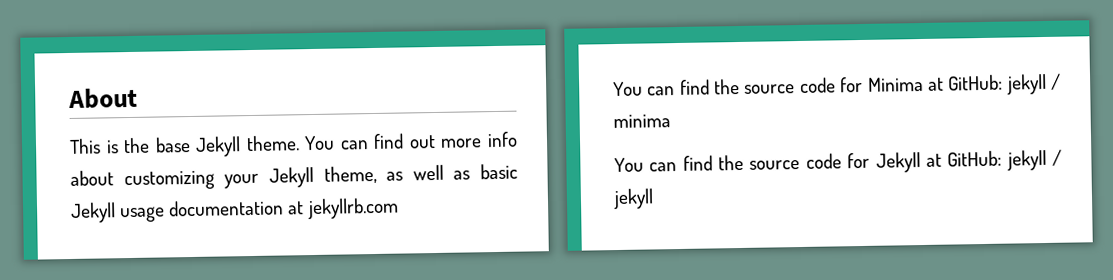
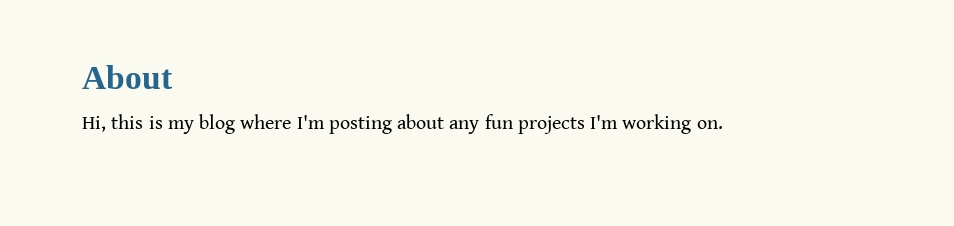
[69,131,518,157] [70,163,518,191] [70,197,399,223] [613,73,1061,97] [613,114,671,129] [614,149,1062,173] [613,188,654,210] This is the base Jekyll theme. You can find out more info about customizing your Jekyll theme, as well as basic Jekyll usage documentation at jekyllrb.com // You can find the source code for Minima at GitHub: jekyll / minima // You can find the source code for Jekyll at GitHub: jekyll / jekyll -> [82,114,723,134] Hi, this is my blog where I'm posting about any fun projects I'm working on.

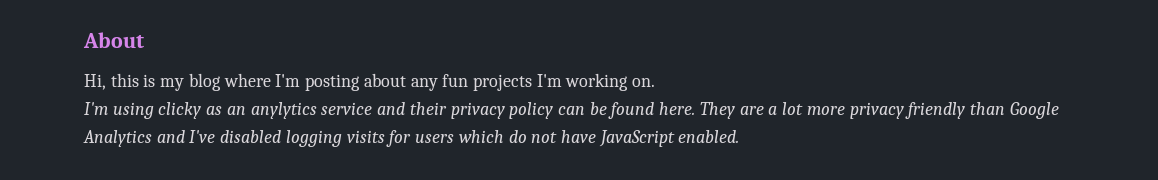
(723, 124) none -> [84,102,1059,119] [83,130,740,147] // I'm using clicky as an anylytics service and their privacy policy can be found here. They are a lot more privacy friendly than Google Analytics and I've disabled logging visits for users which do not have JavaScript enabled.

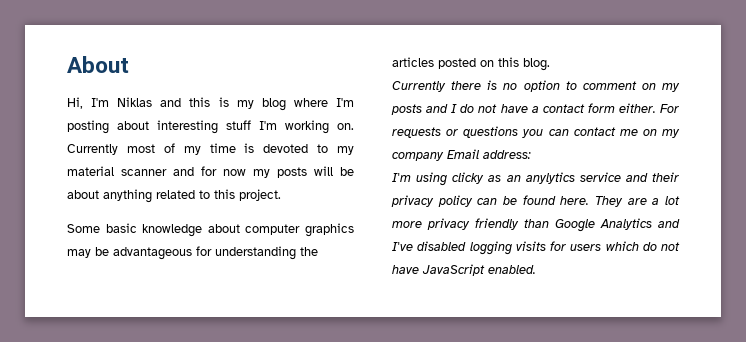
(106, 82) none -> [91,97,182,107] I'm Niklas and
[410,74,532,91] any fun projects -> [157,120,251,134] interesting stuff
(656, 82) none -> [67,143,354,155] [67,166,354,178] [67,189,281,203] [67,223,354,237] [67,246,318,260] [392,57,550,71] [392,80,680,92] [391,103,679,115] [392,126,680,138] [392,149,531,161] Currently most of my time is devoted to my material scanner and for now my posts will be about anything related to this project. // Some basic knowledge about computer graphics may be advantageous for understanding the articles posted on this blog. // Currently there is no option to comment on my posts and I do not have a contact form either. For requests or questions you can contact me on my company Email address:

